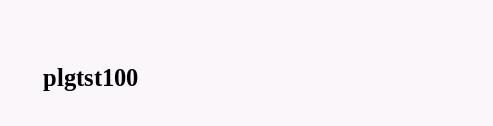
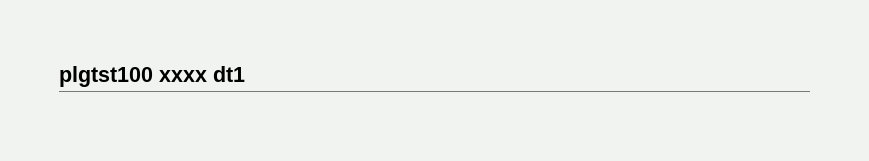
(138, 79) none -> [159,66,245,82] xxxx dt1

